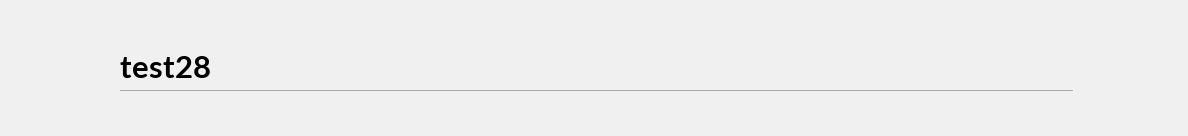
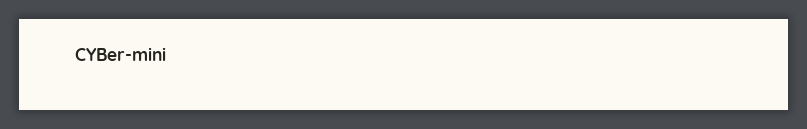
[120,56,211,78] test28 -> [75,47,166,61] CYBer-mini

